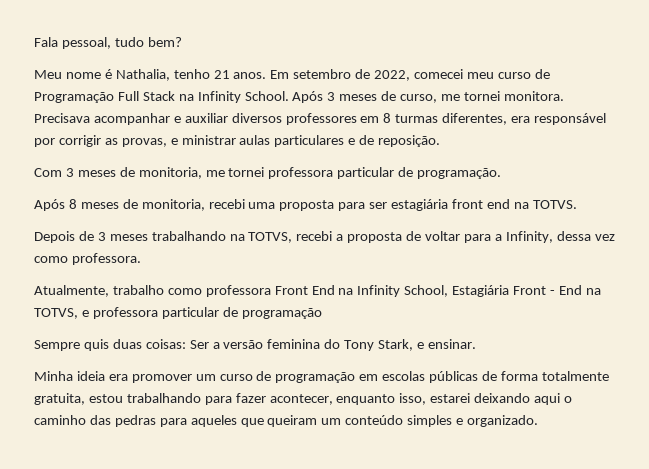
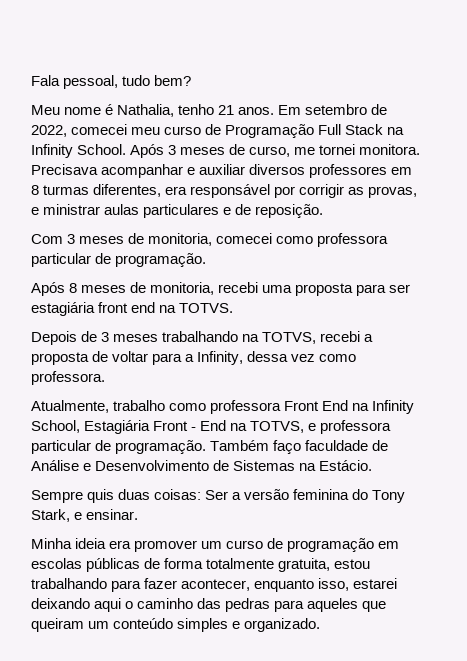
[205,167,265,177] me tornei -> [216,233,314,244] comecei como
[241,308,322,319] programação -> [115,440,389,454] [31,460,373,471] programação. Também faço faculdade de Análise e Desenvolvimento de Sistemas na Estácio.

